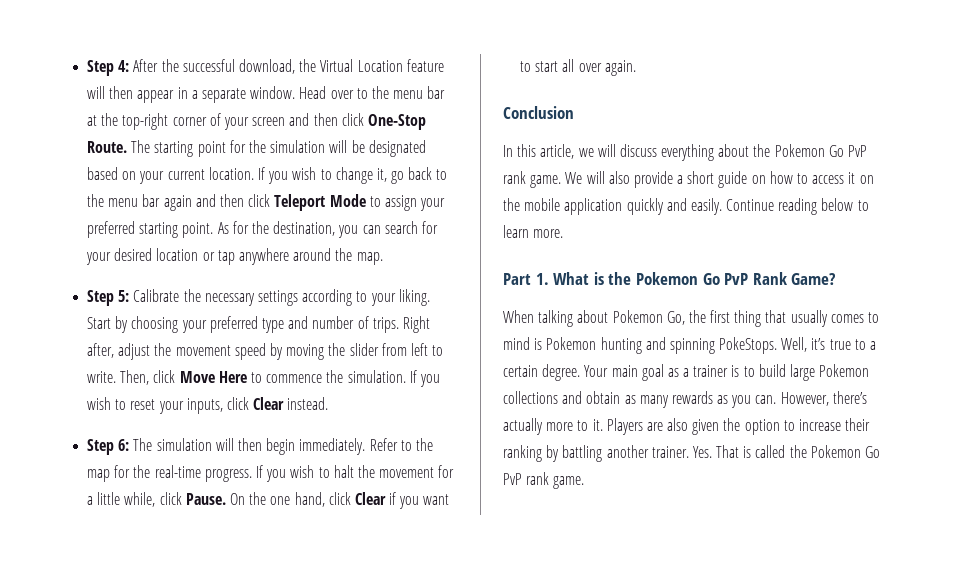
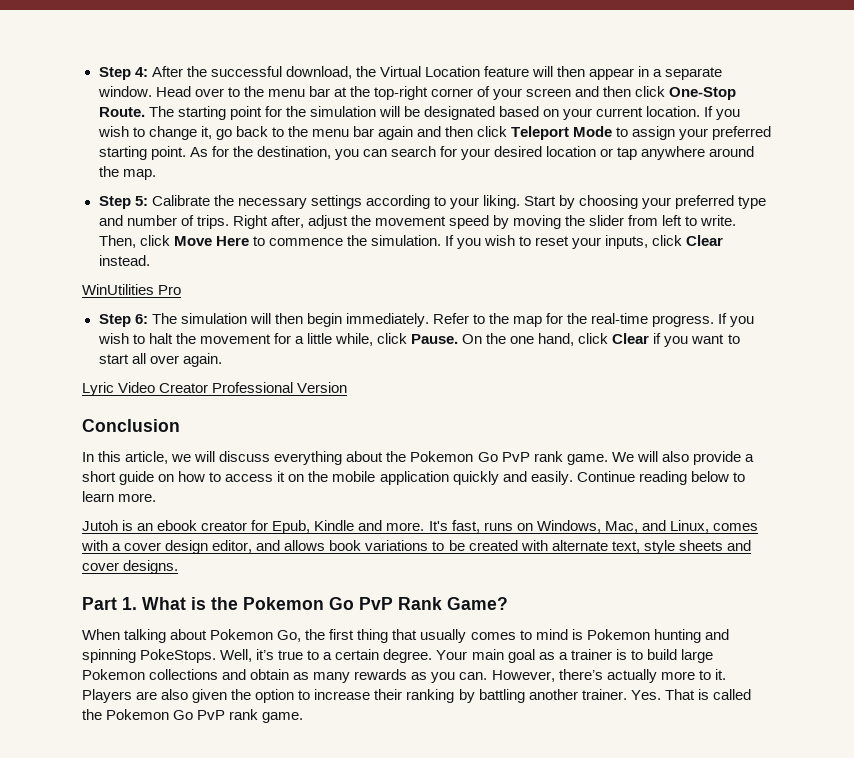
(329, 403) none -> [82,284,182,295] // WinUtilities Pro
(636, 68) none -> [82,382,348,396] // Lyric Video Creator Professional Version
(564, 233) none -> [82,520,758,534] [81,540,751,554] [82,560,179,574] // Jutoh is an ebook creator for Epub, Kindle and more. It's fast, runs on Windows, Mac, and Linux, comes with a cover design editor, and allows book variations to be created with alternate text, style sheets and cover designs.

